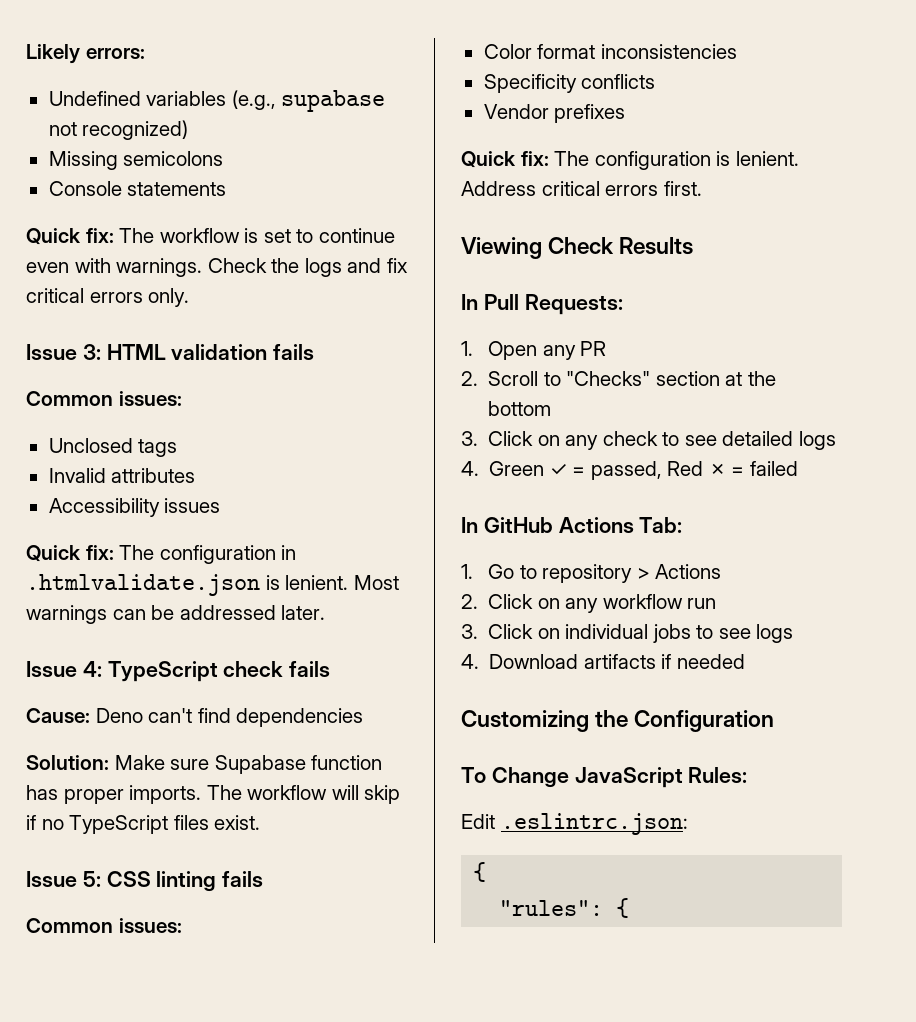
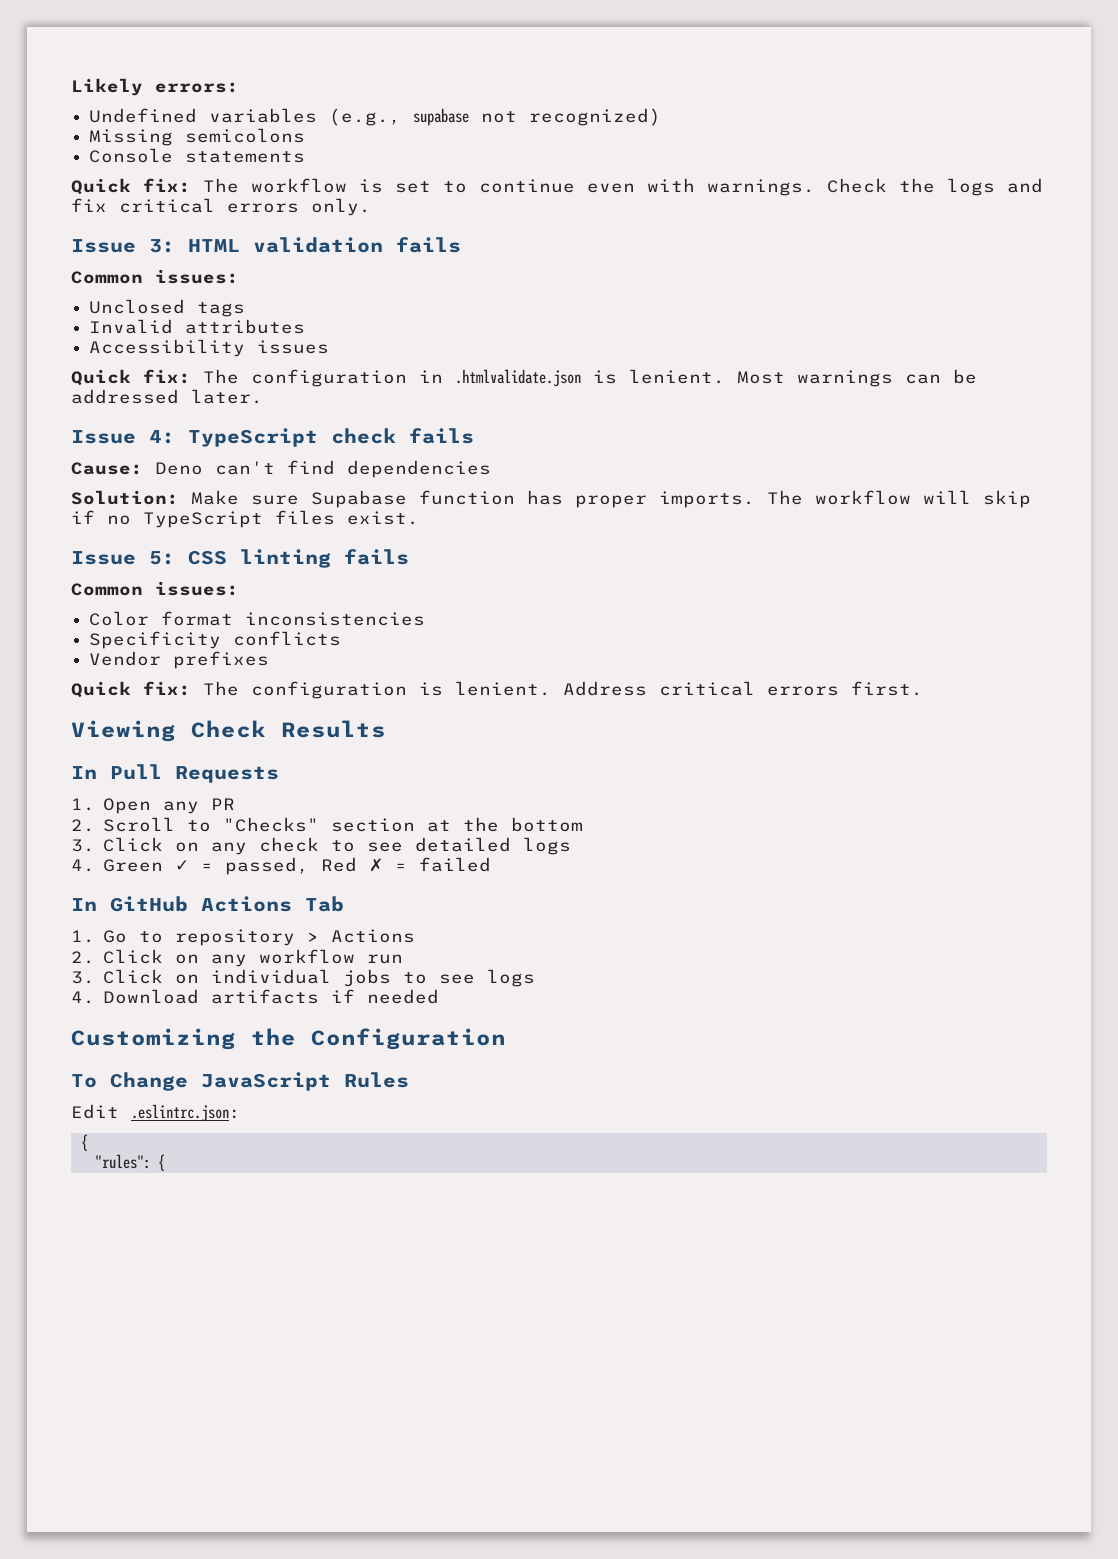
[524,294,623,315] Requests: -> [175,766,279,783] Requests
[639,517,683,533] Tab: -> [305,896,344,912] Tab
[688,767,748,783] Rules: -> [344,1072,409,1088] Rules

